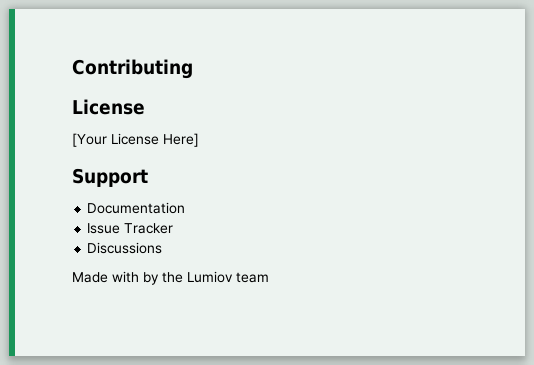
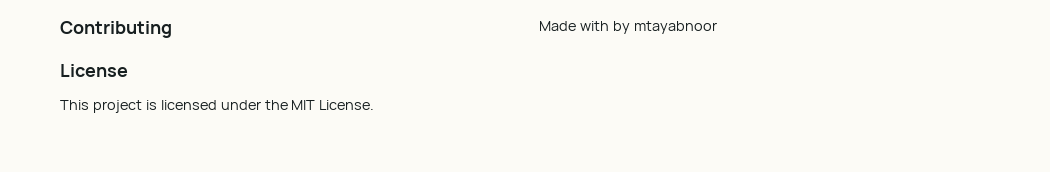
[72,133,199,147] [72,168,148,187] [87,202,186,214] [87,223,174,234] [87,242,163,254] [Your License Here] // Support // Documentation // Issue Tracker // Discussions -> [60,100,375,113] This project is licensed under the MIT License.
[162,271,269,283] the Lumiov team -> [633,21,717,34] mtayabnoor

